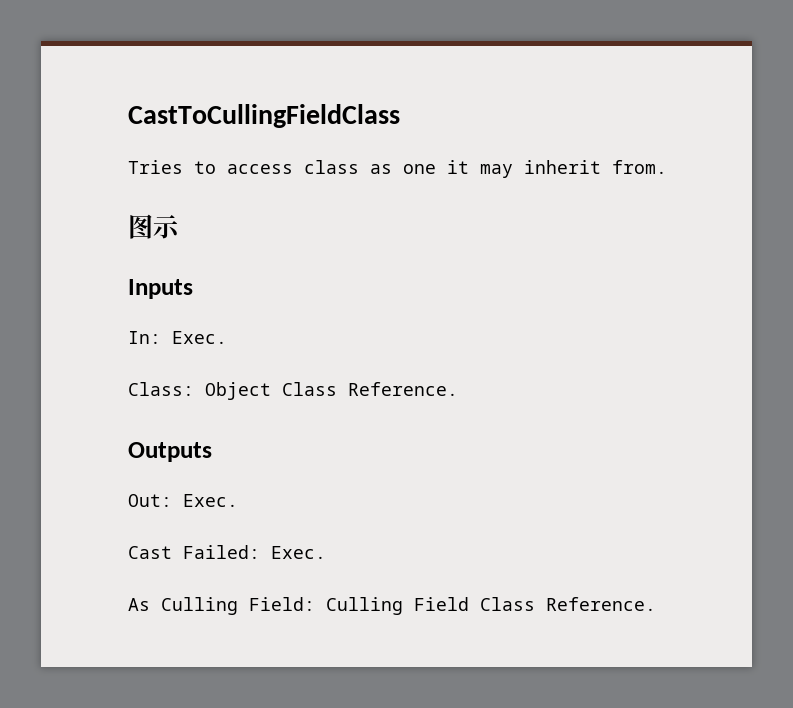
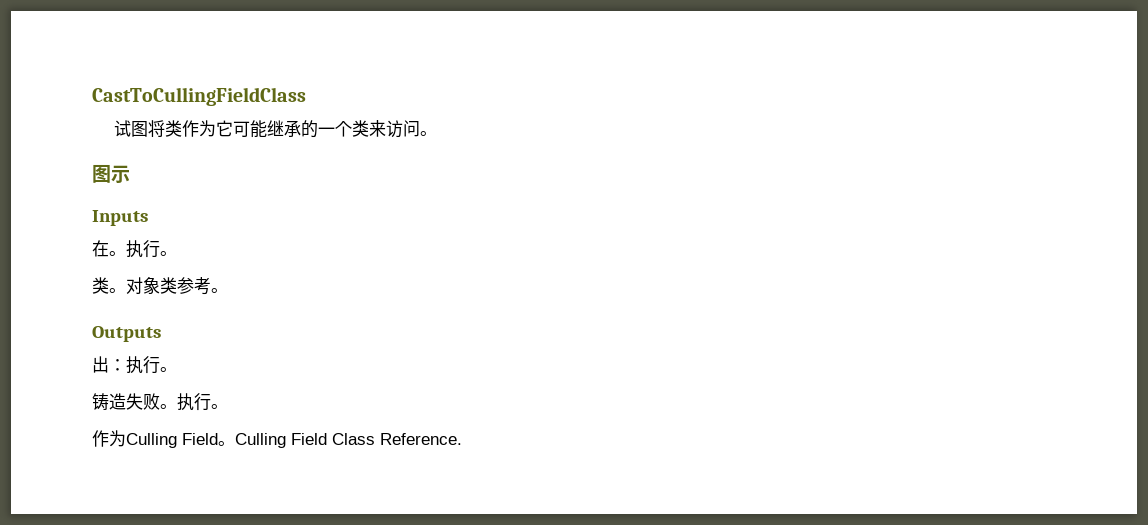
[128,160,667,178] [128,214,180,239] [128,279,193,299] [128,331,227,344] [128,382,458,400] [128,442,212,462] [128,494,238,507] [128,545,326,559] [128,597,315,615] Tries to access class as one it may inherit from. // 图示 // Inputs // In: Exec. // Class: Object Class Reference. // Outputs // Out: Exec. // Cast Failed: Exec. // As Culling Field: -> [114,120,438,138] [92,164,130,183] [92,210,148,226] [92,240,177,258] [92,277,228,295] [92,326,161,342] [92,356,177,374] [92,393,228,411] [92,430,235,448] 试图将类作为它可能继承的一个类来访问。 // 图示 // Inputs // 在。执行。 // 类。对象类参考。 // Outputs // 出：执行。 // 铸造失败。执行。 // 作为Culling Field。

